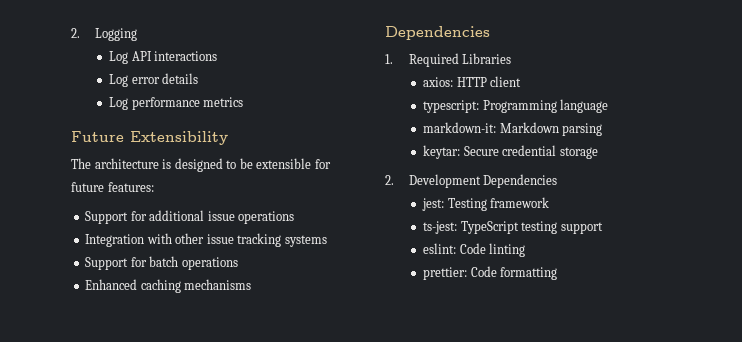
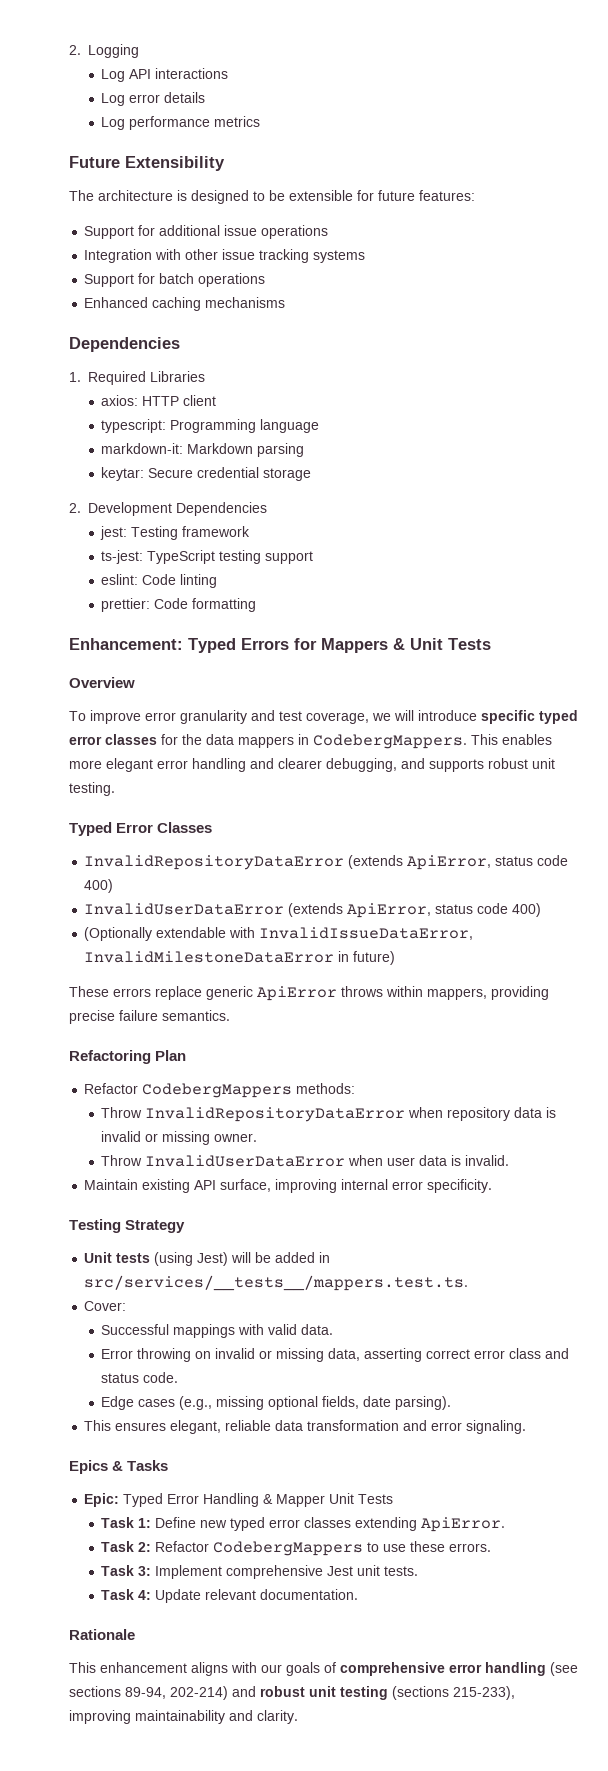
(558, 273) none -> [69,638,491,653] [69,677,135,688] [69,710,578,724] [69,734,552,749] [69,758,555,772] [69,782,115,796] [69,822,213,836] [84,855,569,870] [84,879,114,893] [84,903,542,918] [84,927,474,941] [84,951,396,965] [69,986,549,1001] [69,1010,230,1024] [69,1050,187,1064] [84,1083,356,1098] [101,1107,557,1122] [101,1131,258,1145] [101,1155,510,1167] [84,1179,493,1193] [69,1219,186,1233] [84,1252,331,1266] [84,1275,469,1291] [84,1301,127,1311] [101,1324,334,1338] [101,1348,570,1362] [101,1372,179,1383] [101,1396,452,1410] [84,1420,527,1434] [69,1460,169,1474] [84,1493,394,1507] [101,1517,506,1532] [101,1541,492,1556] [101,1565,419,1579] [101,1589,359,1603] [69,1629,135,1640] [69,1662,578,1676] [69,1686,515,1700] [69,1710,298,1724] // Enhancement: Typed Errors for Mappers & Unit Tests // Overview // To improve error granularity and test coverage, we will introduce specific typed error classes for the data mappers in CodebergMappers. This enables more elegant error handling and clearer debugging, and supports robust unit testing. // Typed Error Classes // InvalidRepositoryDataError (extends ApiError, status code 400) // InvalidUserDataError (extends ApiError, status code 400) // (Optionally extendable with InvalidIssueDataError, InvalidMilestoneDataError in future) // These errors replace generic ApiError throws within mappers, providing precise failure semantics. // Refactoring Plan // Refactor CodebergMappers methods: // Throw InvalidRepositoryDataError when repository data is invalid or missing owner. // Throw InvalidUserDataError when user data is invalid. // Maintain existing API surface, improving internal error specificity. // Testing Strategy // Unit tests (using Jest) will be added in src/services/__tests__/mappers.test.ts. // Cover: // Successful mappings with valid data. // Error throwing on invalid or missing data, asserting correct error class and status code. // Edge cases (e.g., missing optional fields, date parsing). // This ensures elegant, reliable data transformation and error signaling. // Epics & Tasks // Epic: Typed Error Handling & Mapper Unit Tests // Task 1: Define new typed error classes extending ApiError. // Task 2: Refactor CodebergMappers to use these errors. // Task 3: Implement comprehensive Jest unit tests. // Task 4: Update relevant documentation. // Rationale // This enhancement aligns with our goals of comprehensive error handling (see sections 89-94, 202-214) and robust unit testing (sections 215-233), improving maintainability and clarity.

